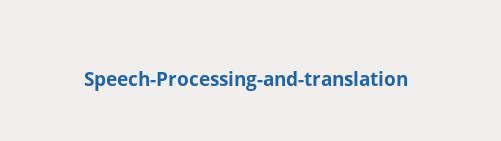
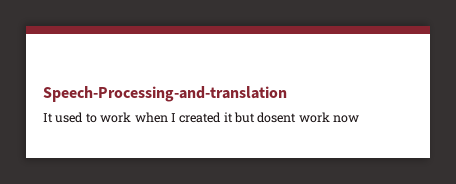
(408, 81) none -> [43,112,360,123] // It used to work when I created it but dosent work now

